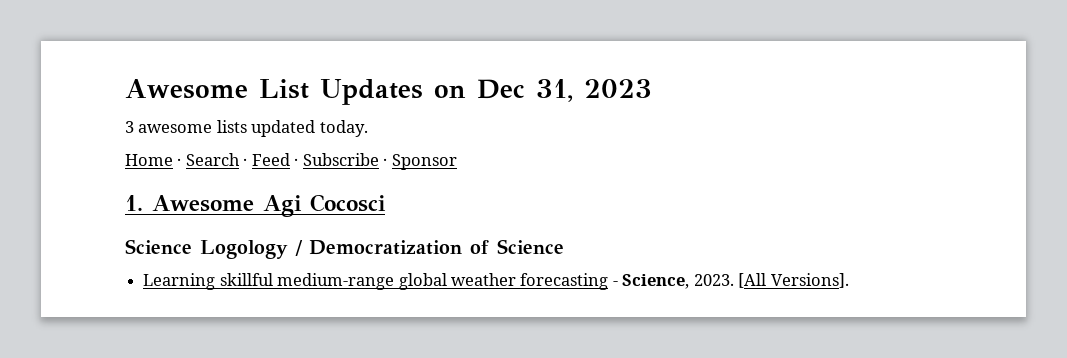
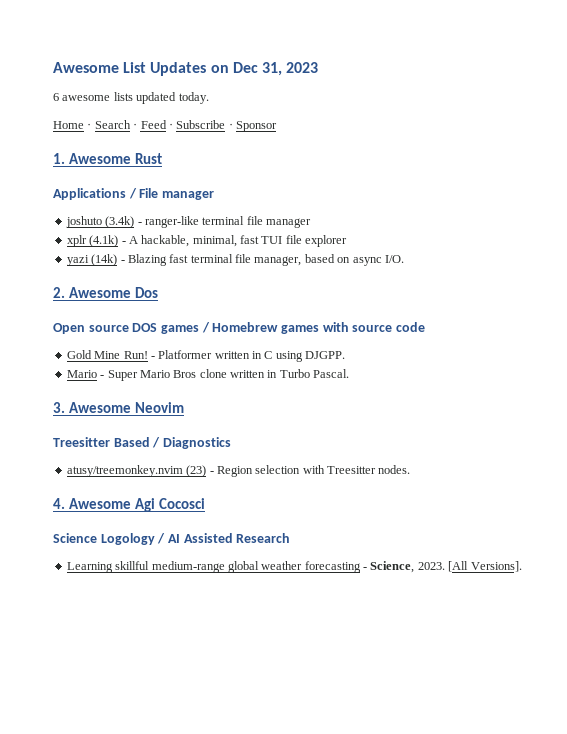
[125,121,134,133] 3 -> [53,93,59,101] 6
(254, 203) none -> [134,153,162,164] [53,188,214,200] [65,216,311,228] [66,235,348,247] [66,254,404,266] [53,287,158,298] [53,322,425,334] [66,350,346,362] [66,369,350,381] [53,402,184,413] [53,437,231,449] [66,465,411,477] [53,498,131,509] Rust // Applications / File manager // joshuto (3.4k) - ranger-like terminal file manager // xplr (4.1k) - A hackable, minimal, fast TUI file explorer // yazi (14k) - Blazing fast terminal file manager, based on async I/O. // 2. Awesome Dos // Open source DOS games / Homebrew games with source code // Gold Mine Run! - Platformer written in C using DJGPP. // Mario - Super Mario Bros clone written in Turbo Pascal. // 3. Awesome Neovim // Treesitter Based / Diagnostics // atusy/treemonkey.nvim (23) - Region selection with Treesitter nodes. // 4. Awesome
[309,239,564,255] Democratization of Science -> [167,533,291,543] AI Assisted Research

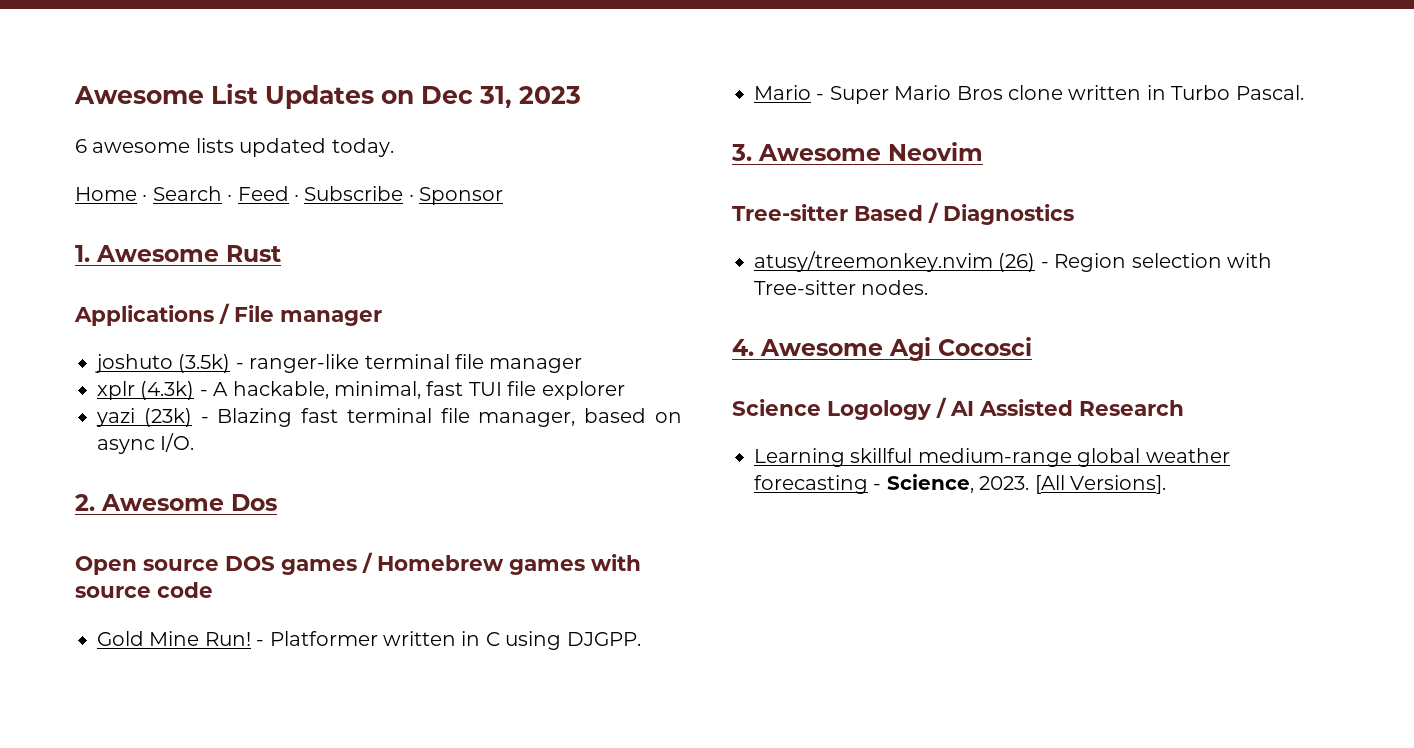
[105,216,135,228] (3.4k) -> [178,354,231,373] (3.5k)
[89,235,119,247] (4.1k) -> [140,381,195,400] (4.3k)
[91,254,118,266] (14k) -> [143,408,192,427] (23k)
[53,437,110,447] Treesitter -> [732,204,848,221] Tree-sitter
[186,465,207,477] (23) -> [998,253,1036,272] (26)
[327,466,376,474] Treesitter -> [754,280,856,295] Tree-sitter

